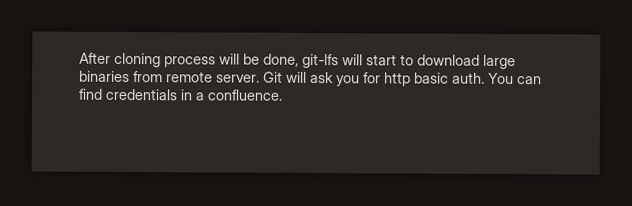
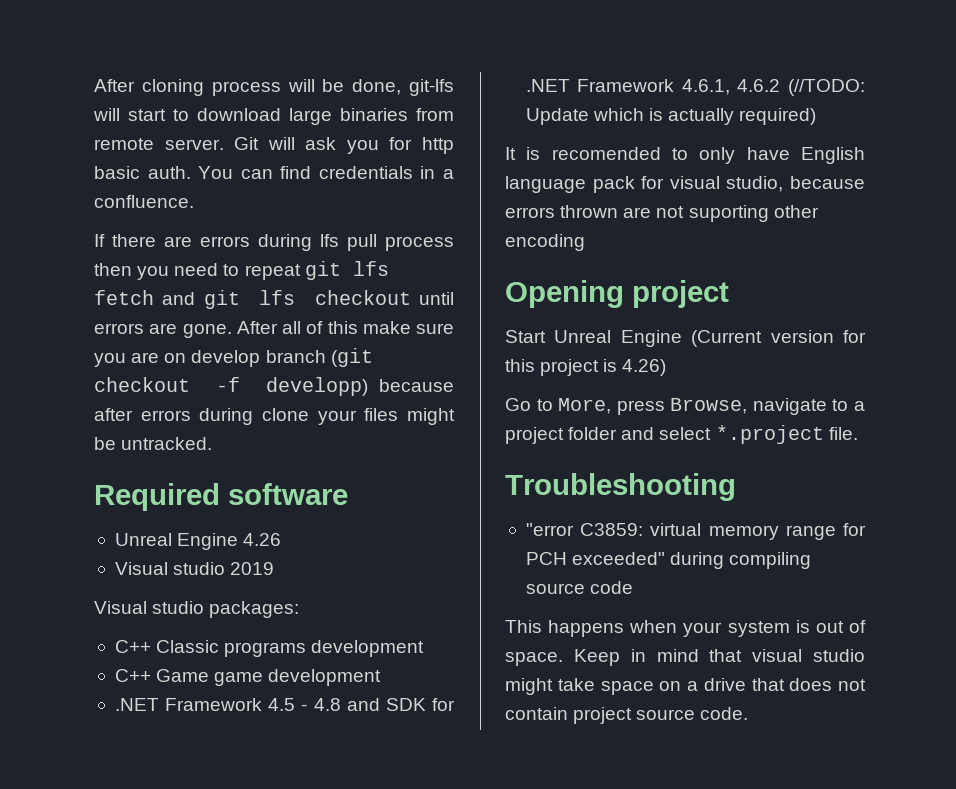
(283, 95) none -> [94,234,454,251] [94,261,389,280] [94,290,454,309] [94,321,454,338] [94,348,373,367] [94,377,454,396] [94,408,455,425] [94,437,213,450] [94,483,348,511] [114,533,282,550] [114,562,275,575] [94,601,300,618] [114,640,425,657] [114,669,382,686] [114,698,455,711] [525,79,865,96] [525,108,817,125] [505,147,865,164] [505,176,865,193] [505,205,819,222] [505,234,585,251] [505,280,729,308] [505,330,866,347] [505,359,667,376] [505,398,865,415] [505,425,858,444] [505,473,736,501] [525,523,866,540] [525,552,812,569] [525,581,634,594] [505,620,866,637] [505,649,865,666] [505,678,866,695] [505,707,749,724] // If there are errors during lfs pull process then you need to repeat git lfs fetch and git lfs checkout until errors are gone. After all of this make sure you are on develop branch (git checkout -f developp) because after errors during clone your files might be untracked. // Required software // Unreal Engine 4.26 // Visual studio 2019 // Visual studio packages: // C++ Classic programs development // C++ Game game development // .NET Framework 4.5 - 4.8 and SDK for .NET Framework 4.6.1, 4.6.2 (//TODO: Update which is actually required) // It is recomended to only have English language pack for visual studio, because errors thrown are not suporting other encoding // Opening project // Start Unreal Engine (Current version for this project is 4.26) // Go to More, press Browse, navigate to a project folder and select *.project file. // Troubleshooting // "error C3859: virtual memory range for PCH exceeded" during compiling source code // This happens when your system is out of space. Keep in mind that visual studio might take space on a drive that does not contain project source code.

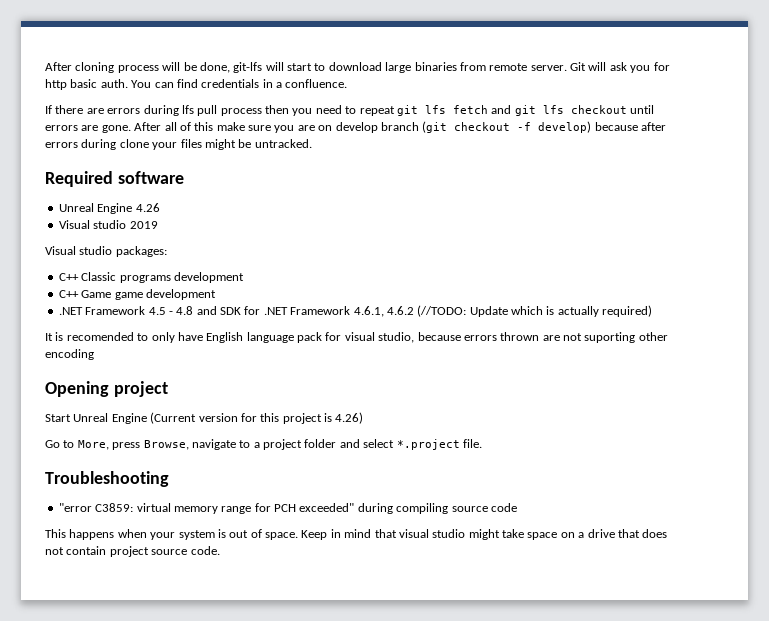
[265,377,368,396] developp) -> [538,121,592,133] develop)

